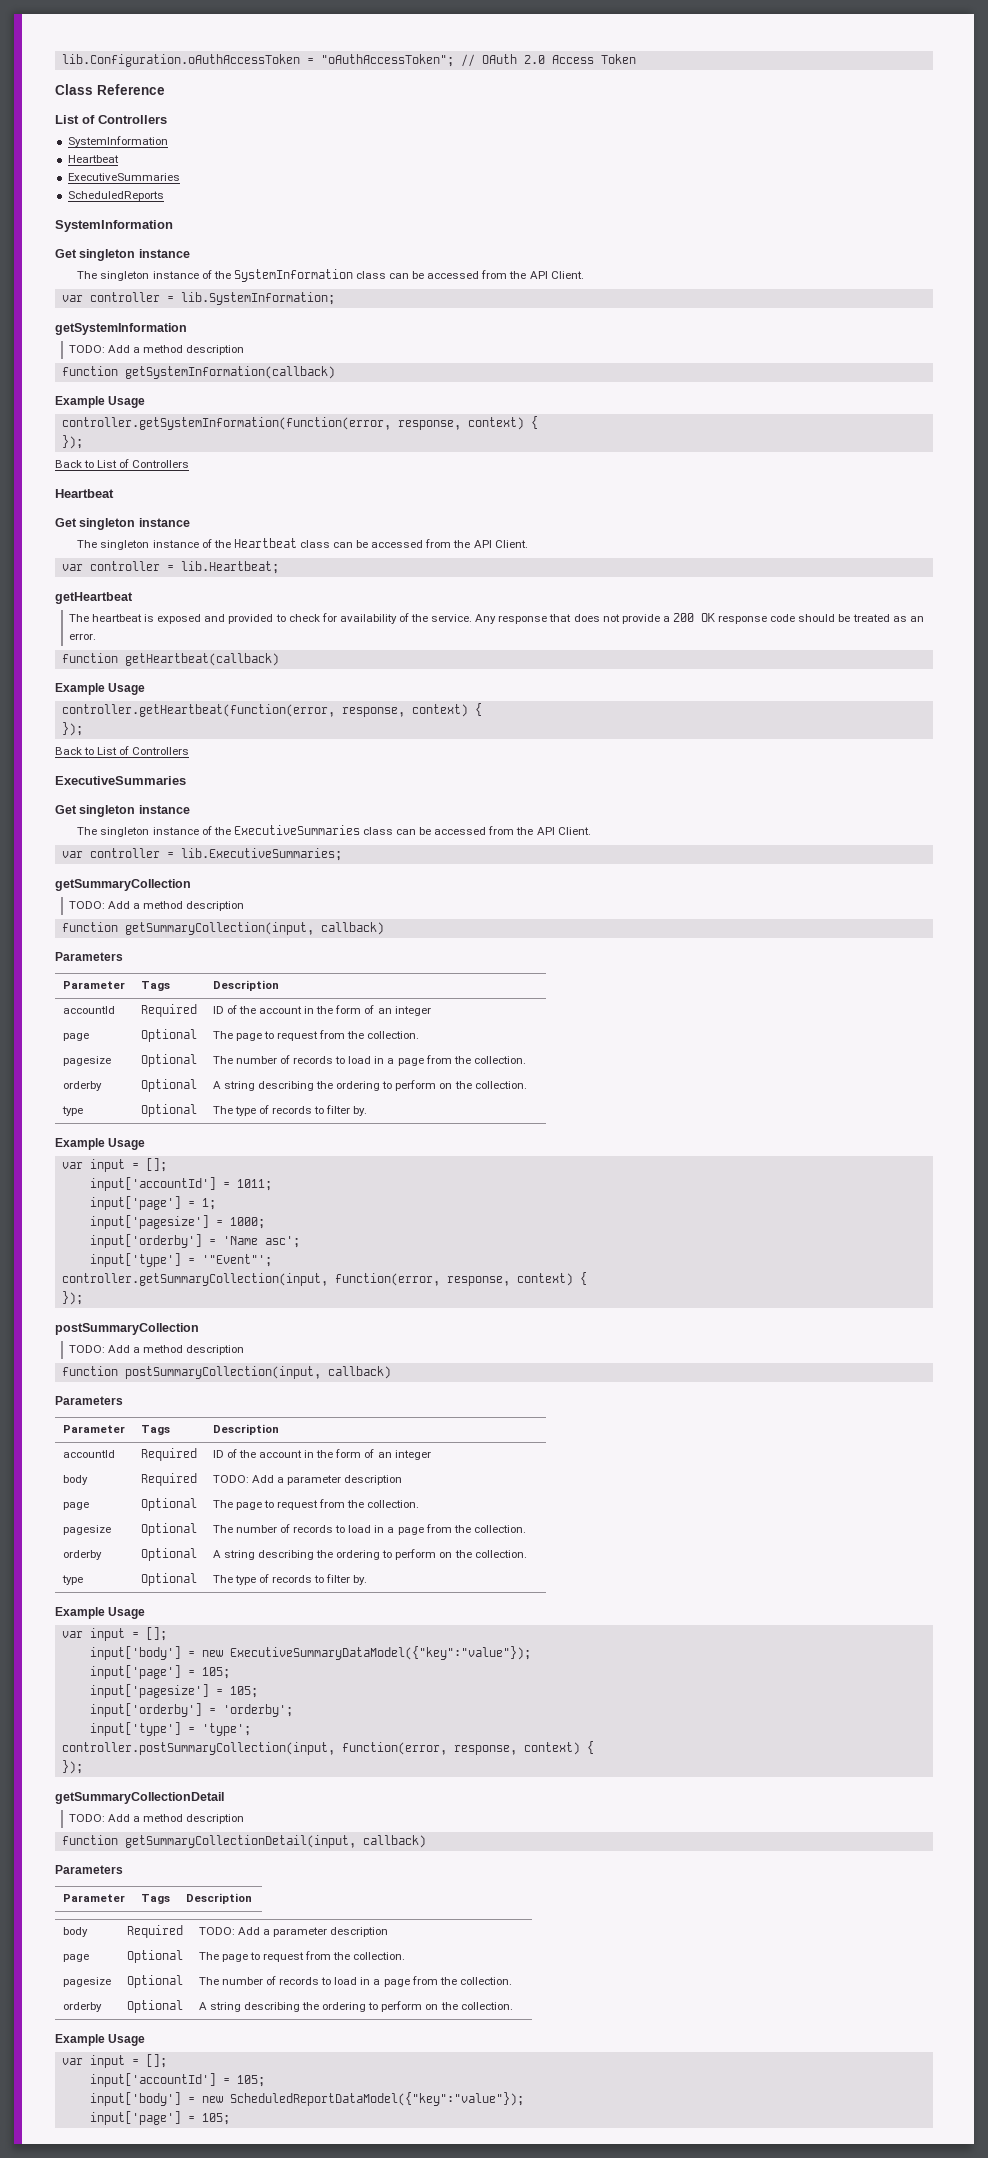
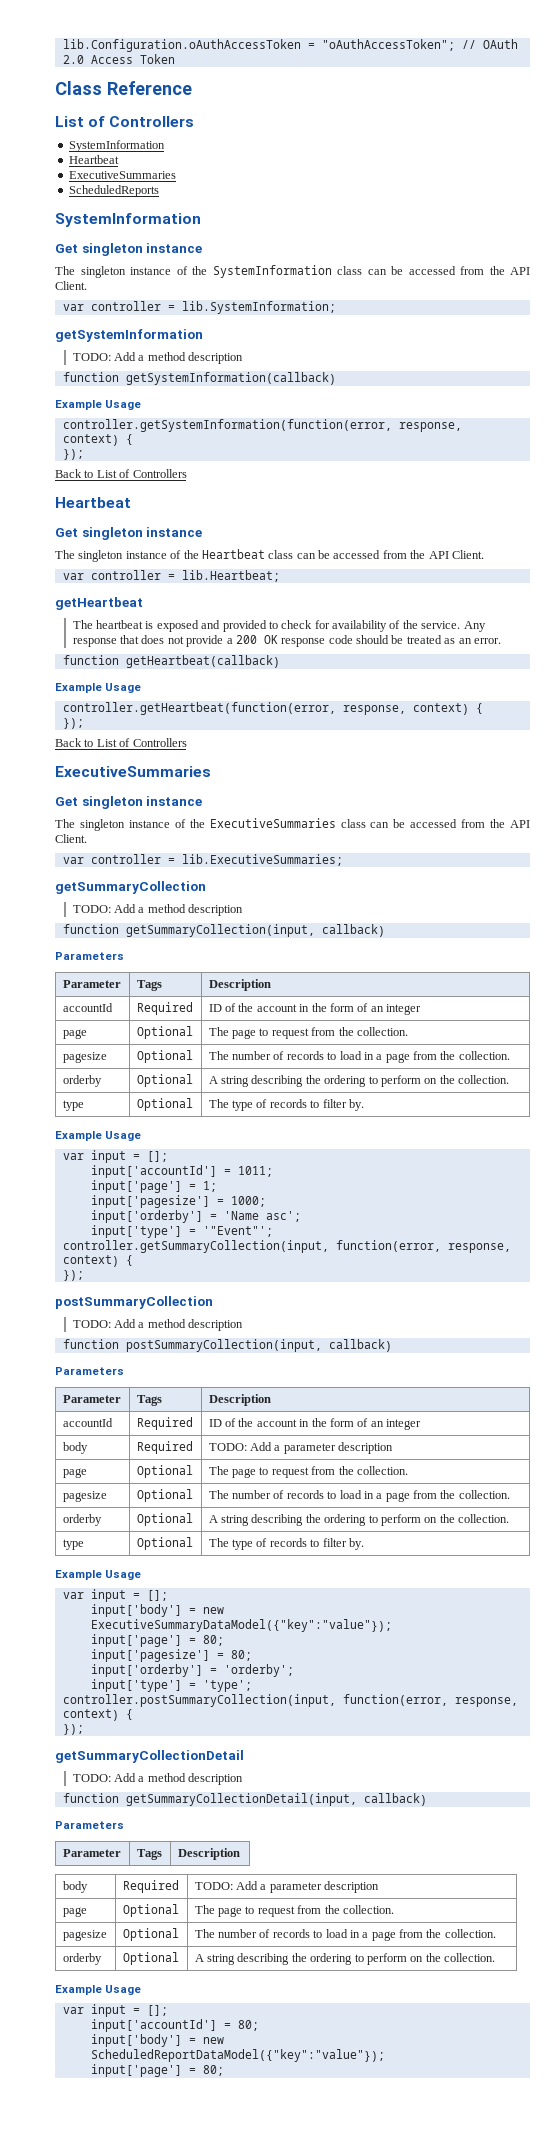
[201,1667,230,1679] [89,1684,258,1698] 105; // input['pagesize'] = 105; -> [202,1635,224,1646] [90,1649,252,1662] 80; // input['pagesize'] = 80;
[236,2075,265,2087] 105; -> [237,2020,259,2031] 80;
[201,2113,230,2125] 105; -> [202,2065,224,2076] 80;

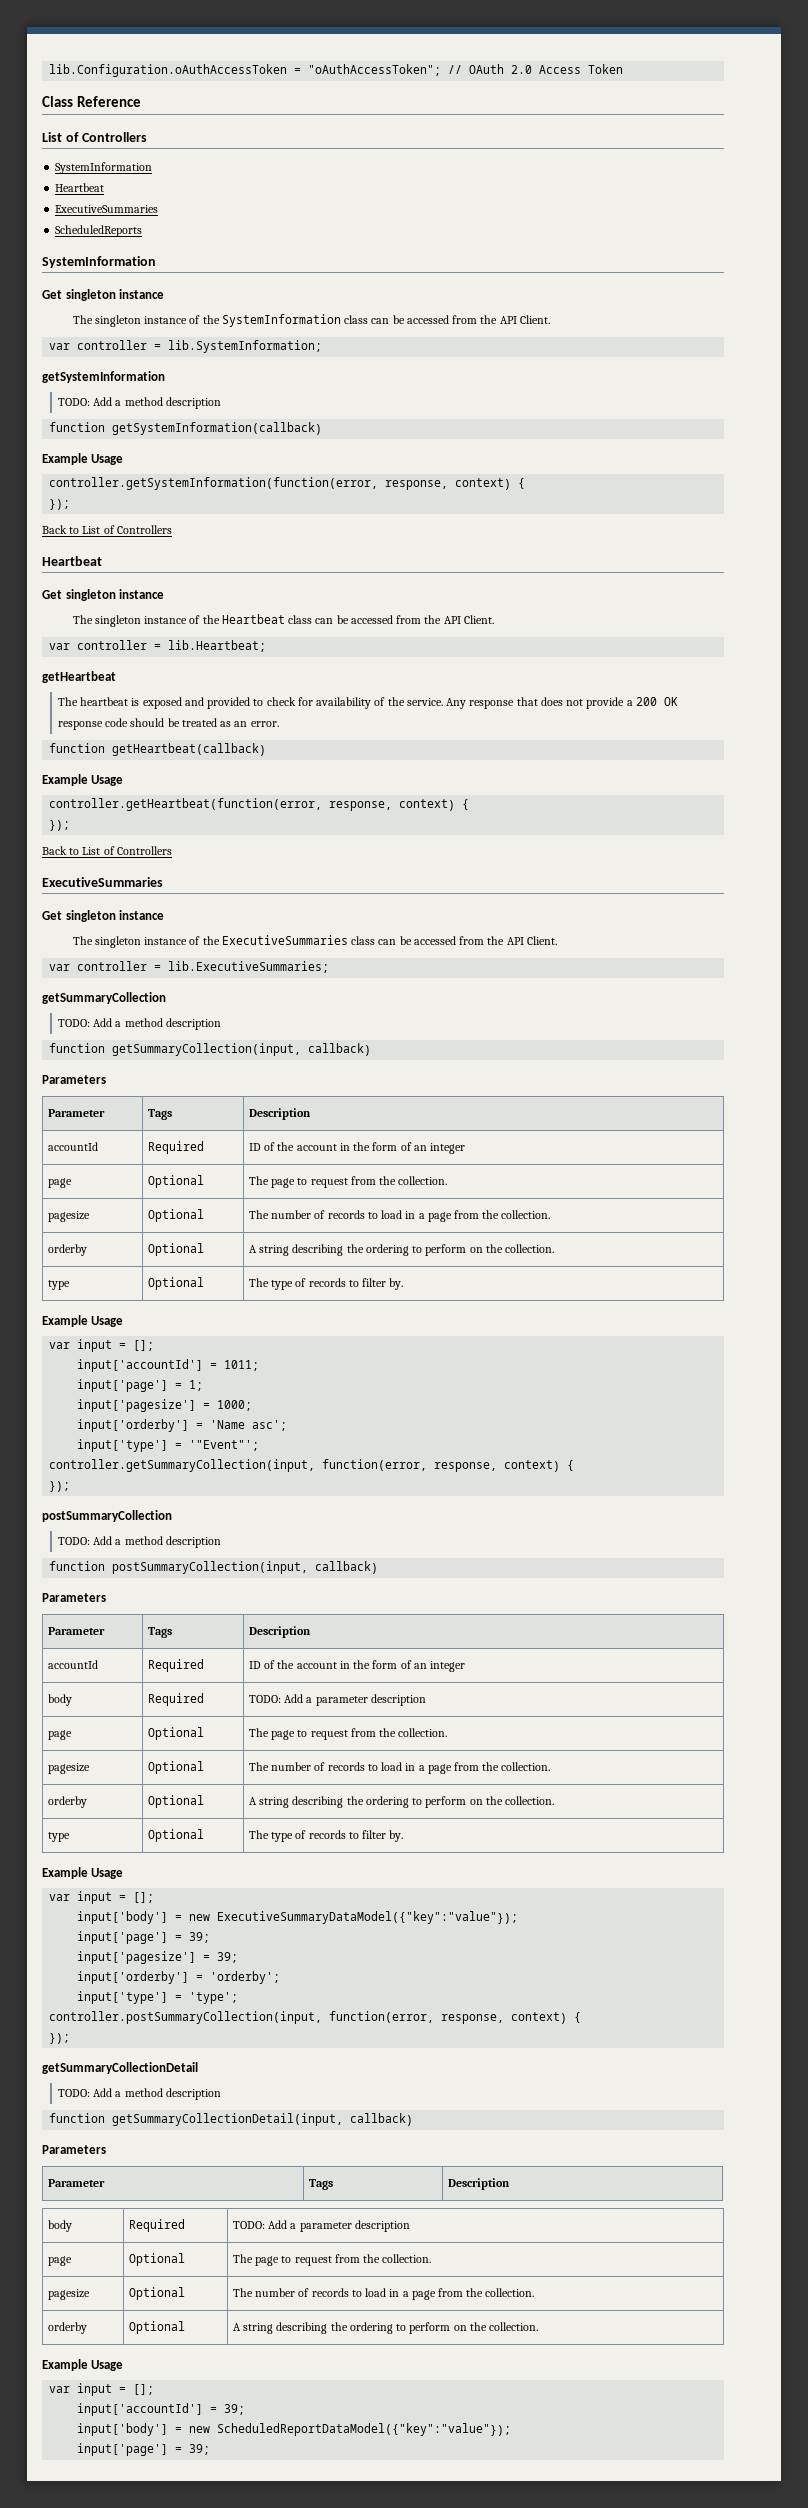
[202,1635,224,1646] [90,1649,252,1662] 80; // input['pagesize'] = 80; -> [189,1932,211,1943] [77,1951,239,1964] 39; // input['pagesize'] = 39;
[237,2020,259,2031] 80; -> [224,2404,246,2415] 39;
[202,2065,224,2076] 80; -> [189,2444,211,2455] 39;

